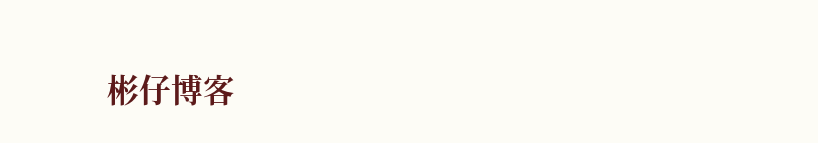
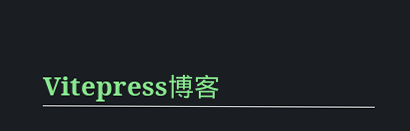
[107,74,171,106] 彬仔 -> [42,76,168,102] Vitepress

